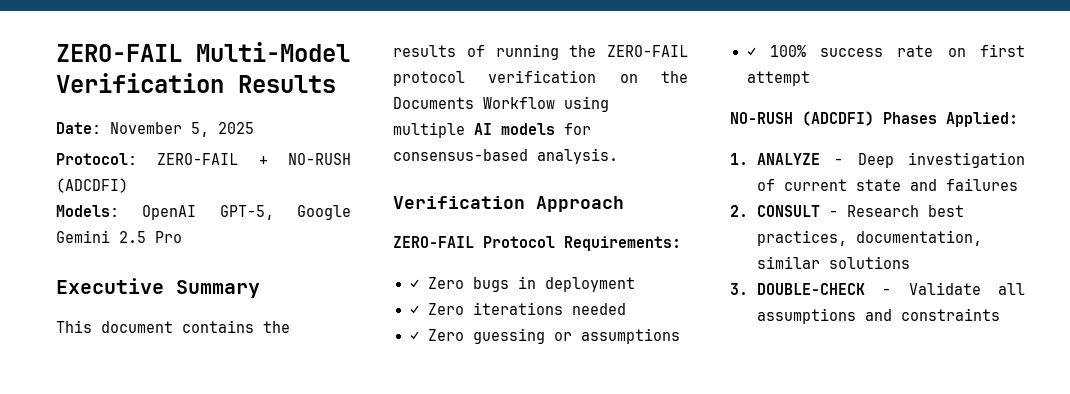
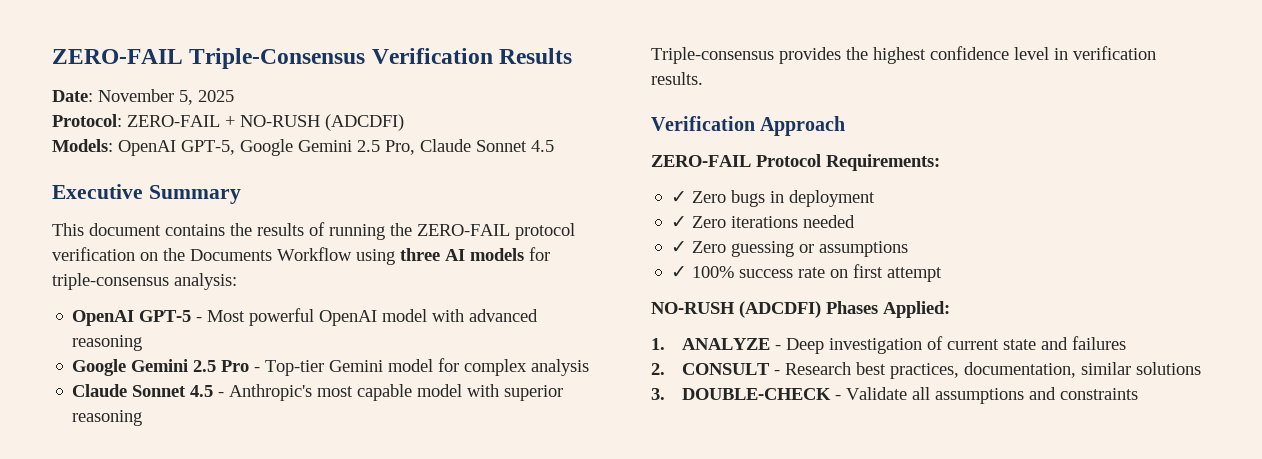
[56,42,350,62] ZERO-FAIL Multi-Model -> [52,48,366,69] ZERO-FAIL Triple-Consensus
[155,231,182,243] Pro -> [385,139,554,155] Pro, Claude Sonnet 4.5
[393,122,465,138] multiple -> [400,248,440,261] three
[393,148,618,164] consensus-based analysis. -> [52,273,237,290] [72,308,539,326] [72,335,143,351] [72,358,590,376] [72,384,564,401] [72,410,143,426] [651,46,1156,64] [651,72,703,85] triple-consensus analysis: // OpenAI GPT-5 - Most powerful OpenAI model with advanced reasoning // Google Gemini 2.5 Pro - Top-tier Gemini model for complex analysis // Claude Sonnet 4.5 - Anthropic's most capable model with superior reasoning // Triple-consensus provides the highest confidence level in verification results.

